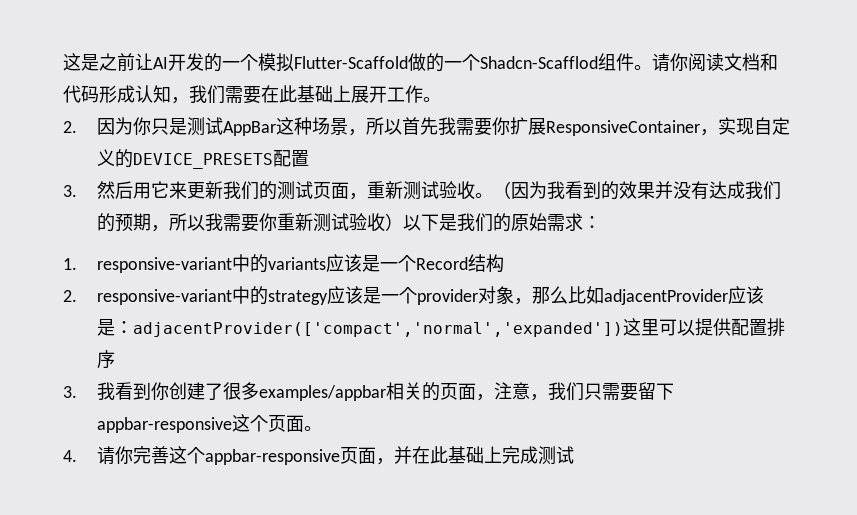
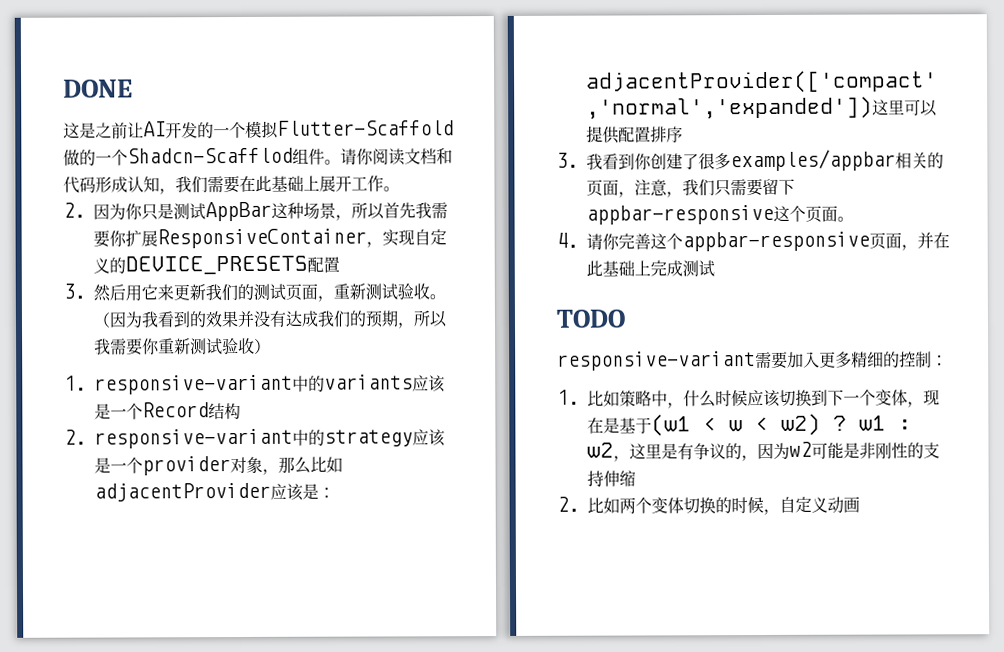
(63, 62) none -> [63,79,133,98] DONE //
[402,213,601,232] 以下是我们的原始需求： -> (271, 346) none
(574, 455) none -> [556,309,626,328] [557,351,948,371] [557,389,940,409] [587,413,912,437] [587,441,940,462] [587,470,636,487] [557,496,860,515] // TODO // responsive-variant需要加入更多精细的控制： // 1.比如策略中，什么时候应该切换到下一个变体，现在是基于(w1 < w < w2) ? w1 : w2，这里是有争议的，因为w2可能是非刚性的支持伸缩 // 2.比如两个变体切换的时候，自定义动画

